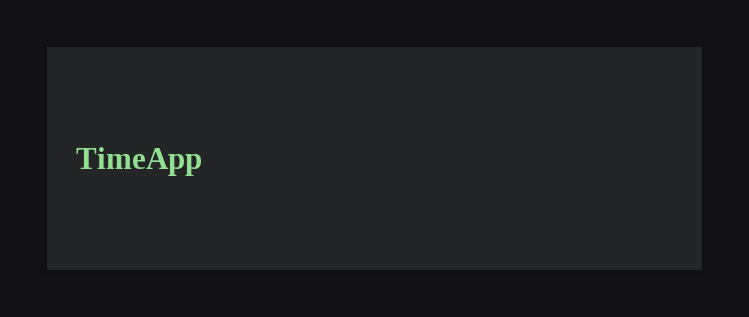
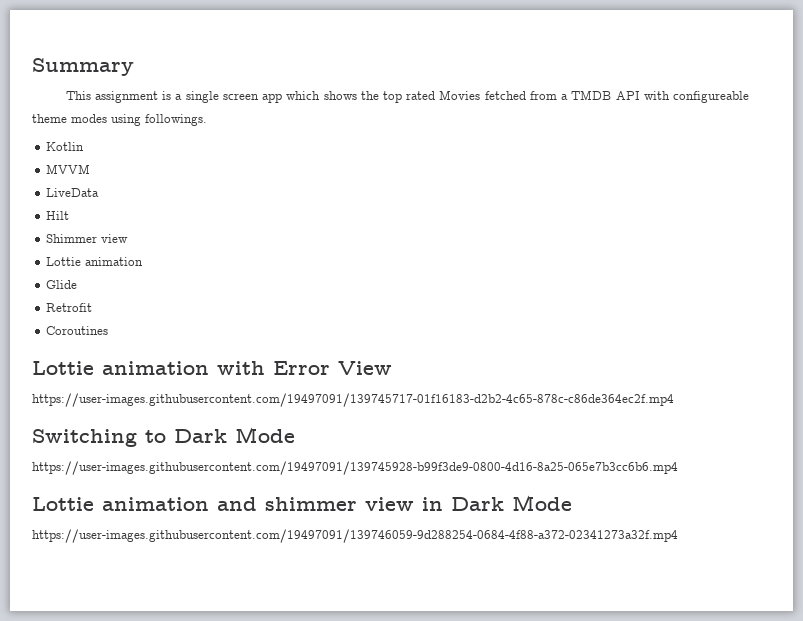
[76,147,202,176] TimeApp -> [32,58,134,76] [65,90,750,103] [32,114,207,126] [46,142,85,151] [46,164,91,174] [46,188,100,197] [46,211,70,220] [46,234,129,243] [46,257,144,266] [46,280,78,289] [46,303,93,312] [46,326,109,335] [32,361,392,375] [32,393,674,407] [32,427,295,447] [32,461,678,475] [32,495,572,511] [32,529,678,543] Summary // This assignment is a single screen app which shows the top rated Movies fetched from a TMDB API with configureable theme modes using followings. // Kotlin // MVVM // LiveData // Hilt // Shimmer view // Lottie animation // Glide // Retrofit // Coroutines // Lottie animation with Error View // https://user-images.githubusercontent.com/19497091/139745717-01f16183-d2b2-4c65-878c-c86de364ec2f.mp4 // Switching to Dark Mode // https://user-images.githubusercontent.com/19497091/139745928-b99f3de9-0800-4d16-8a25-065e7b3cc6b6.mp4 // Lottie animation and shimmer view in Dark Mode // https://user-images.githubusercontent.com/19497091/139746059-9d288254-0684-4f88-a372-02341273a32f.mp4

